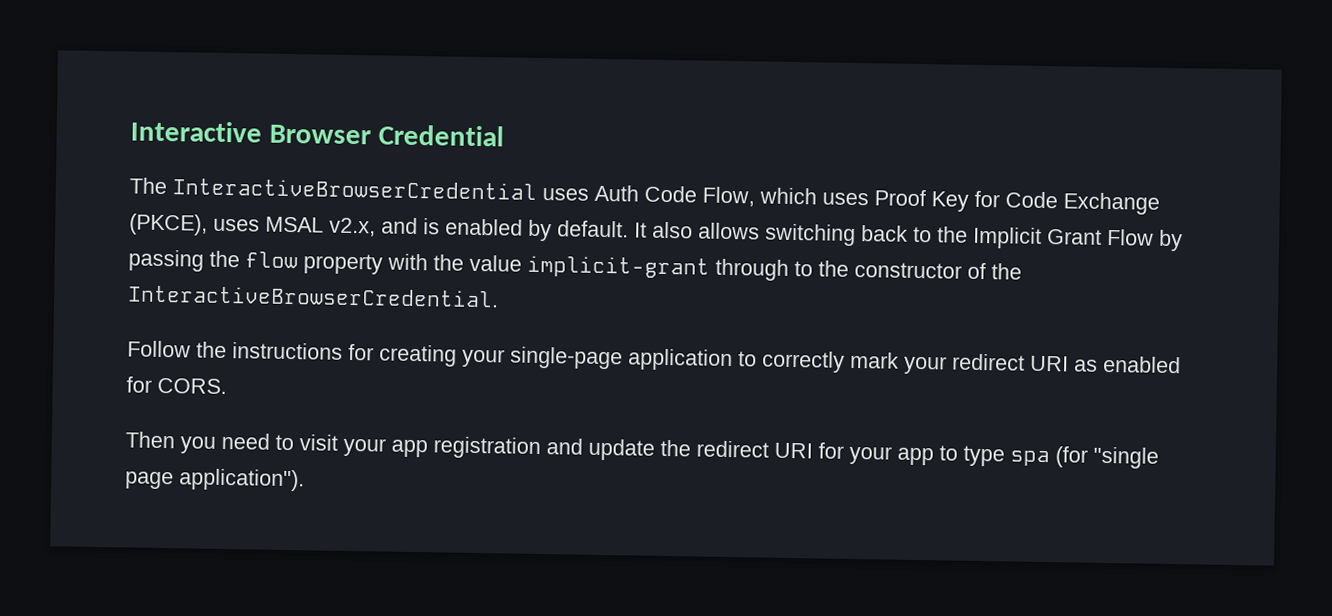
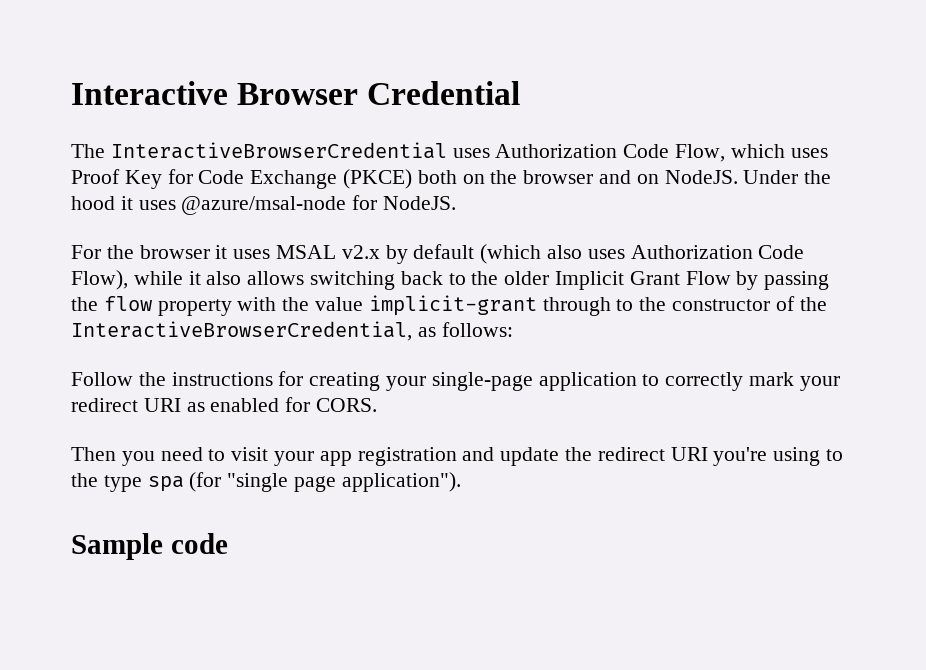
[594,184,639,202] Auth -> [495,144,618,158] Authorization
[129,213,647,242] (PKCE), uses MSAL v2.x, and is enabled by default. It -> [343,169,832,189] [71,195,457,215] [71,244,805,264] [71,270,201,290] (PKCE) both on the browser and on NodeJS. Under the hood it uses @azure/msal-node for NodeJS. // For the browser it uses MSAL v2.x by default (which also uses Authorization Code Flow), while it
(968, 234) none -> [504,271,550,285] older
[128,285,499,308] InteractiveBrowserCredential. -> [71,321,513,341] InteractiveBrowserCredential, as follows:
[818,442,958,466] for your app to -> [713,447,844,466] [71,473,98,487] you're using to the
(305, 480) none -> [71,533,228,560] // Sample code

